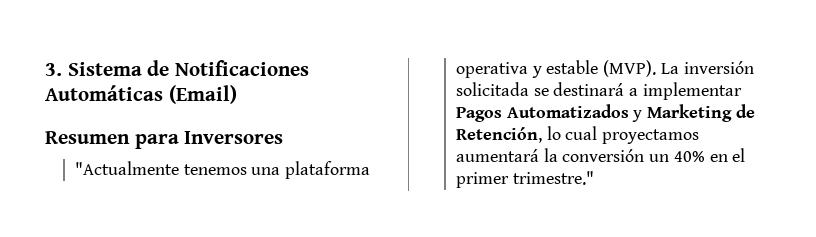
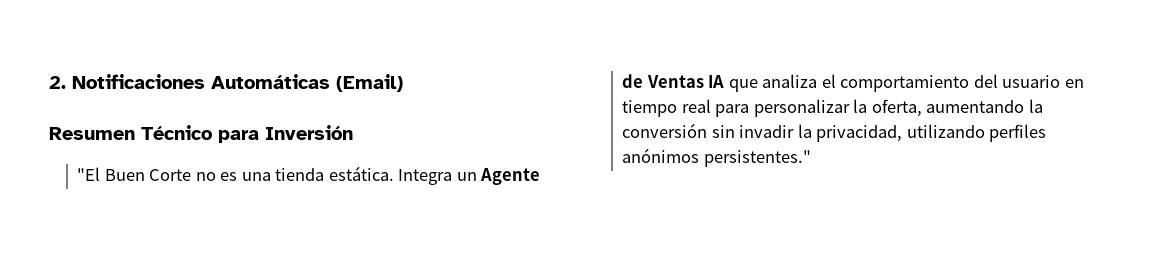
[45,60,170,76] 3. Sistema de -> [49,76,66,89] 2.
[134,131,284,149] [75,161,371,179] [456,60,754,78] [456,82,742,100] [456,104,755,122] [456,126,700,144] [456,148,746,162] [456,171,594,188] para Inversores // "Actualmente tenemos una plataforma operativa y estable (MVP). La inversión solicitada se destinará a implementar Pagos Automatizados y Marketing de Retención, lo cual proyectamos aumentará la conversión un 40% en el primer trimestre." -> [141,125,353,143] [77,166,541,185] [622,74,1084,92] [622,99,1043,117] [622,123,1047,142] [622,148,811,167] Técnico para Inversión // "El Buen Corte no es una tienda estática. Integra un Agente de Ventas IA que analiza el comportamiento del usuario en tiempo real para personalizar la oferta, aumentando la conversión sin invadir la privacidad, utilizando perfiles anónimos persistentes."

